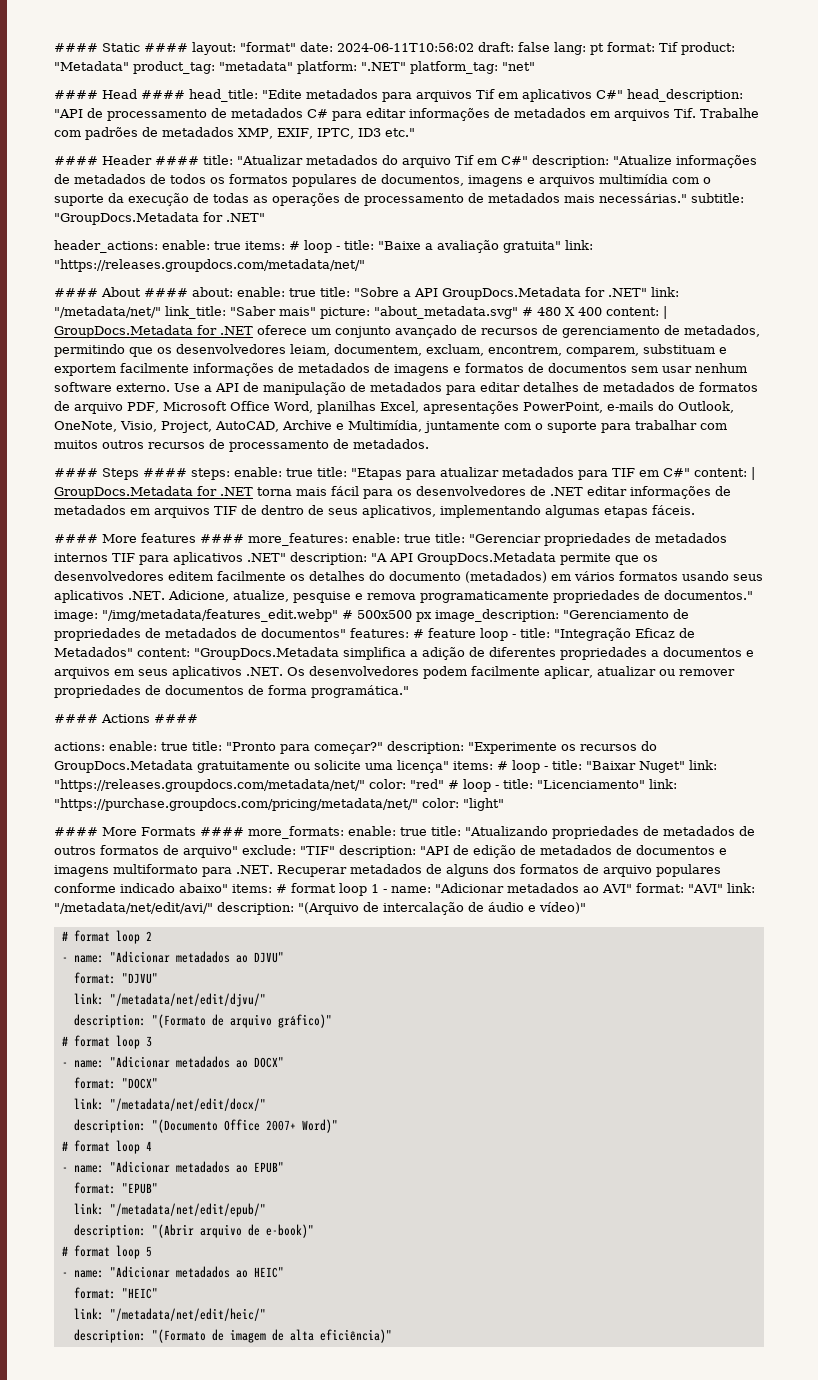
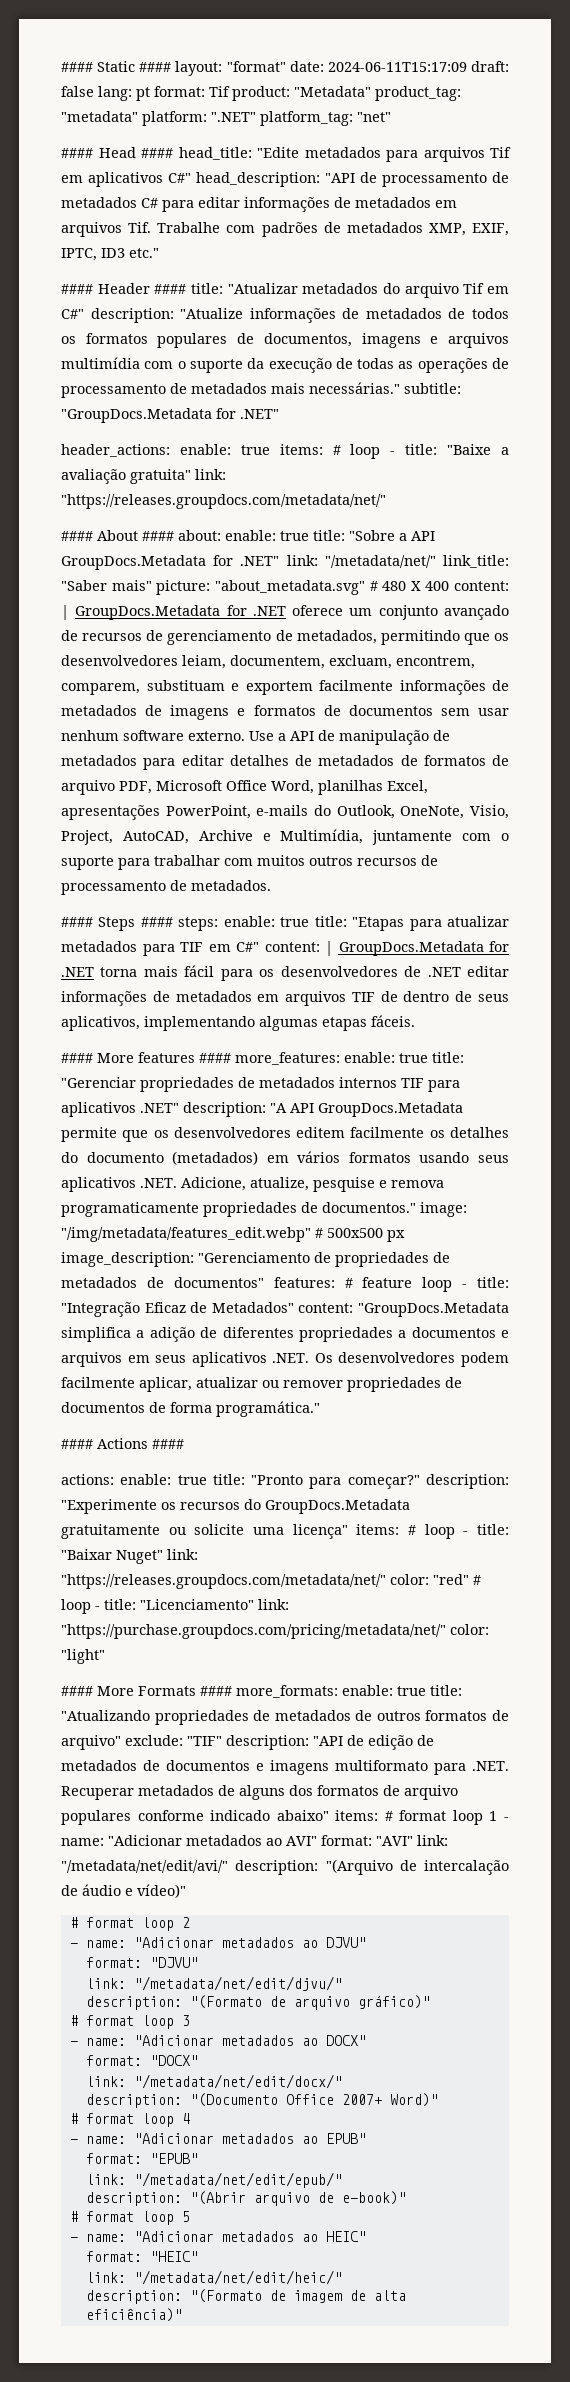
[337,43,474,52] 2024-06-11T10:56:02 -> [327,62,467,72] 2024-06-11T15:17:09

